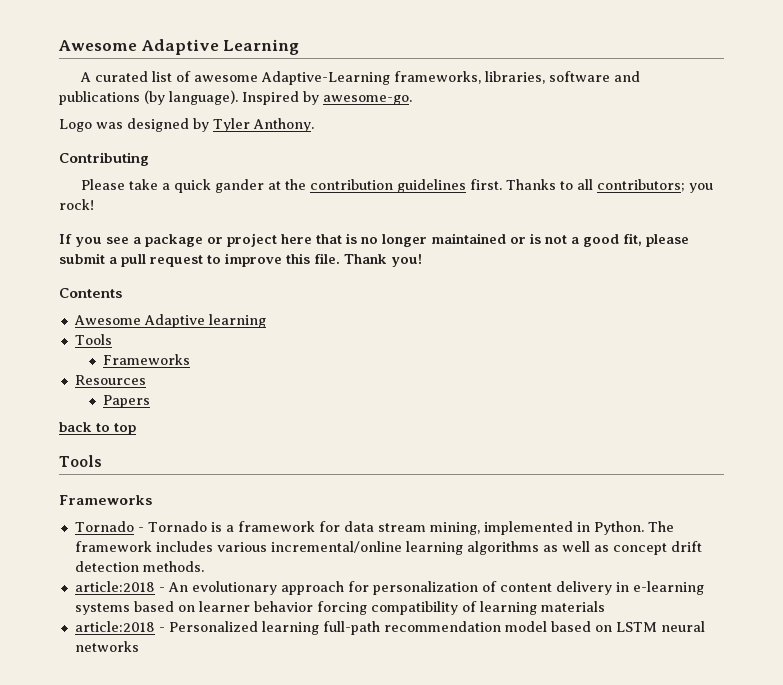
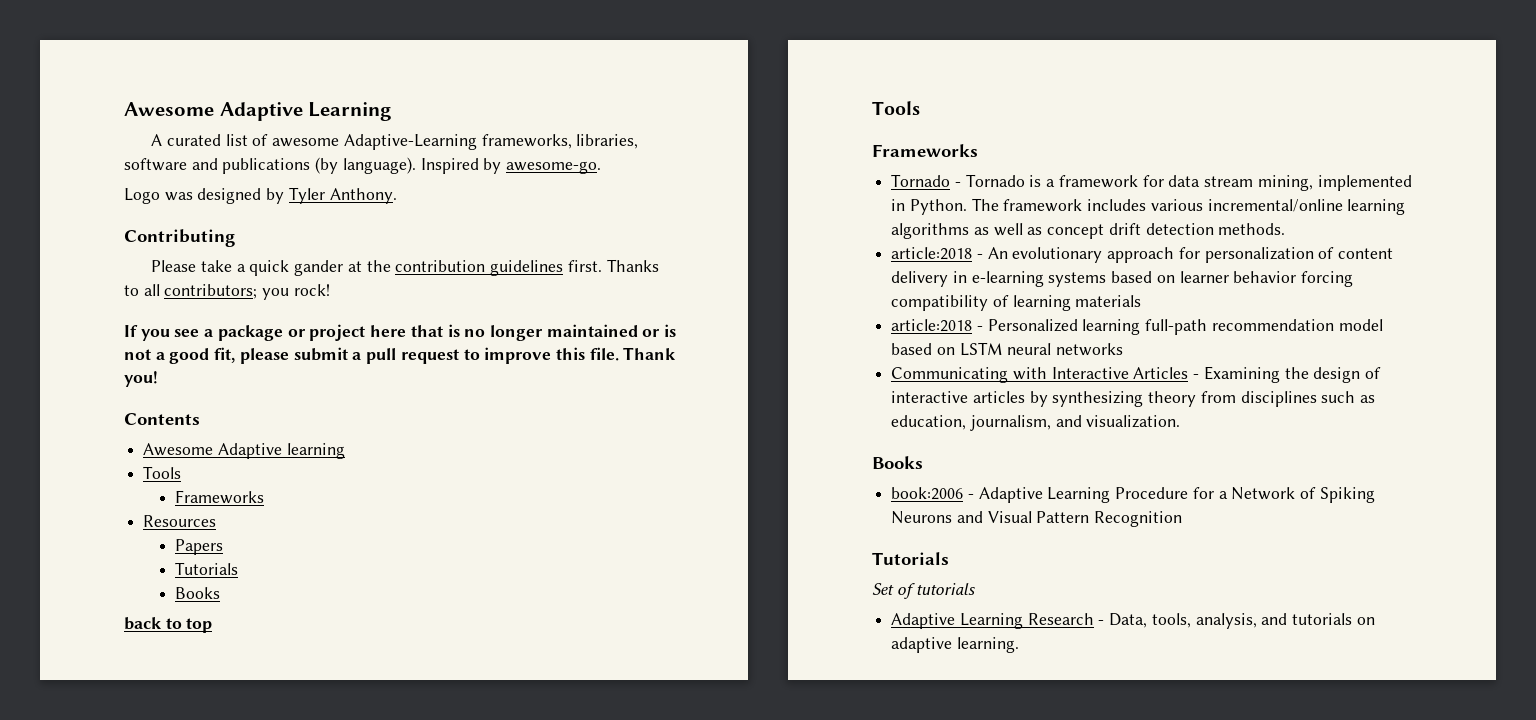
(150, 401) none -> [175,562,239,575] [175,587,221,599] // Tutorials // Books
(139, 646) none -> [891,366,1382,383] [891,391,1376,407] [891,415,1181,431] [872,456,923,469] [891,487,1375,503] [891,511,1183,527] [872,552,949,565] [872,583,976,599] [891,613,1375,629] [891,637,1019,653] // Communicating with Interactive Articles - Examining the design of interactive articles by synthesizing theory from disciplines such as education, journalism, and visualization. // Books // book:2006 - Adaptive Learning Procedure for a Network of Spiking Neurons and Visual Pattern Recognition // Tutorials // Set of tutorials // Adaptive Learning Research - Data, tools, analysis, and tutorials on adaptive learning.

